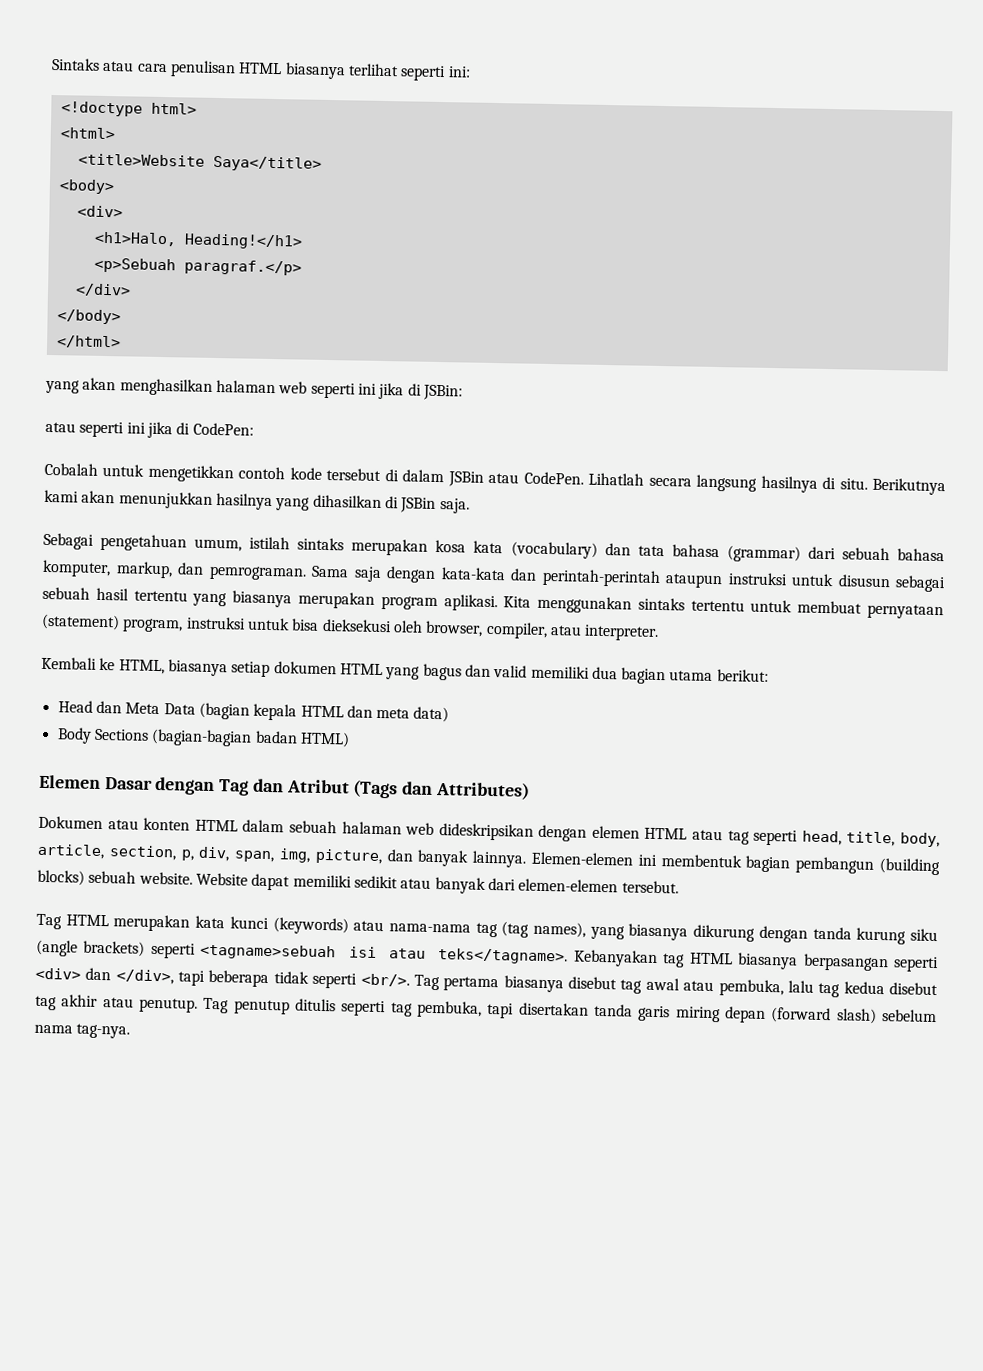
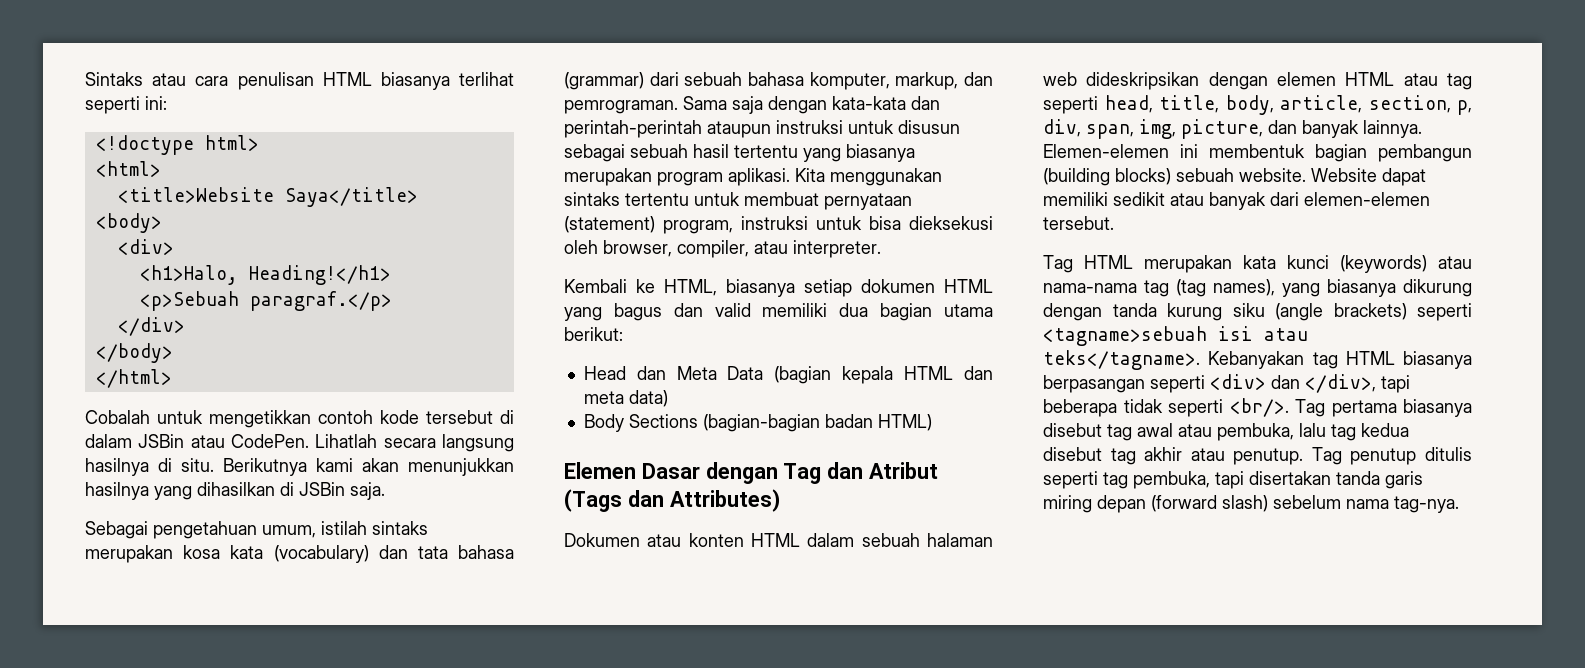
[45,377,463,401] [45,421,254,439] // yang akan menghasilkan halaman web seperti ini jika di JSBin: // atau seperti ini jika di CodePen: -> (172, 378) none

